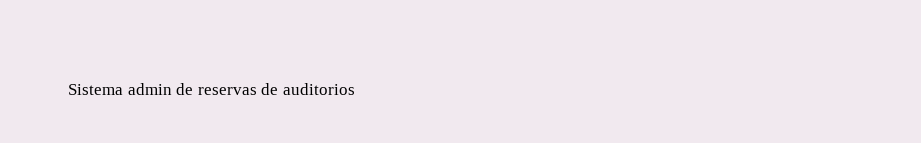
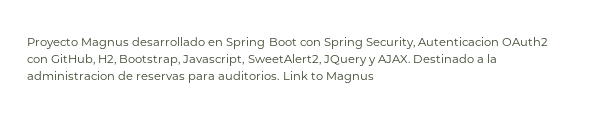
[68,83,355,95] Sistema admin de reservas de auditorios -> [27,37,549,49] [27,54,498,66] [27,71,374,83] Proyecto Magnus desarrollado en Spring Boot con Spring Security, Autenticacion OAuth2 con GitHub, H2, Bootstrap, Javascript, SweetAlert2, JQuery y AJAX. Destinado a la administracion de reservas para auditorios. Link to Magnus

